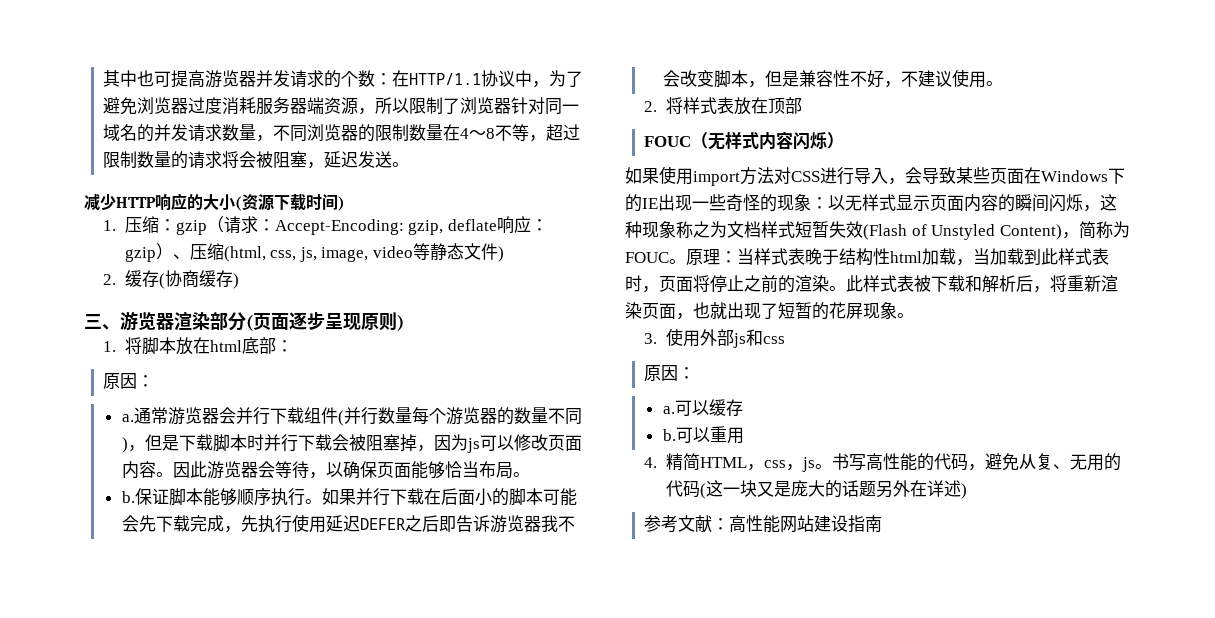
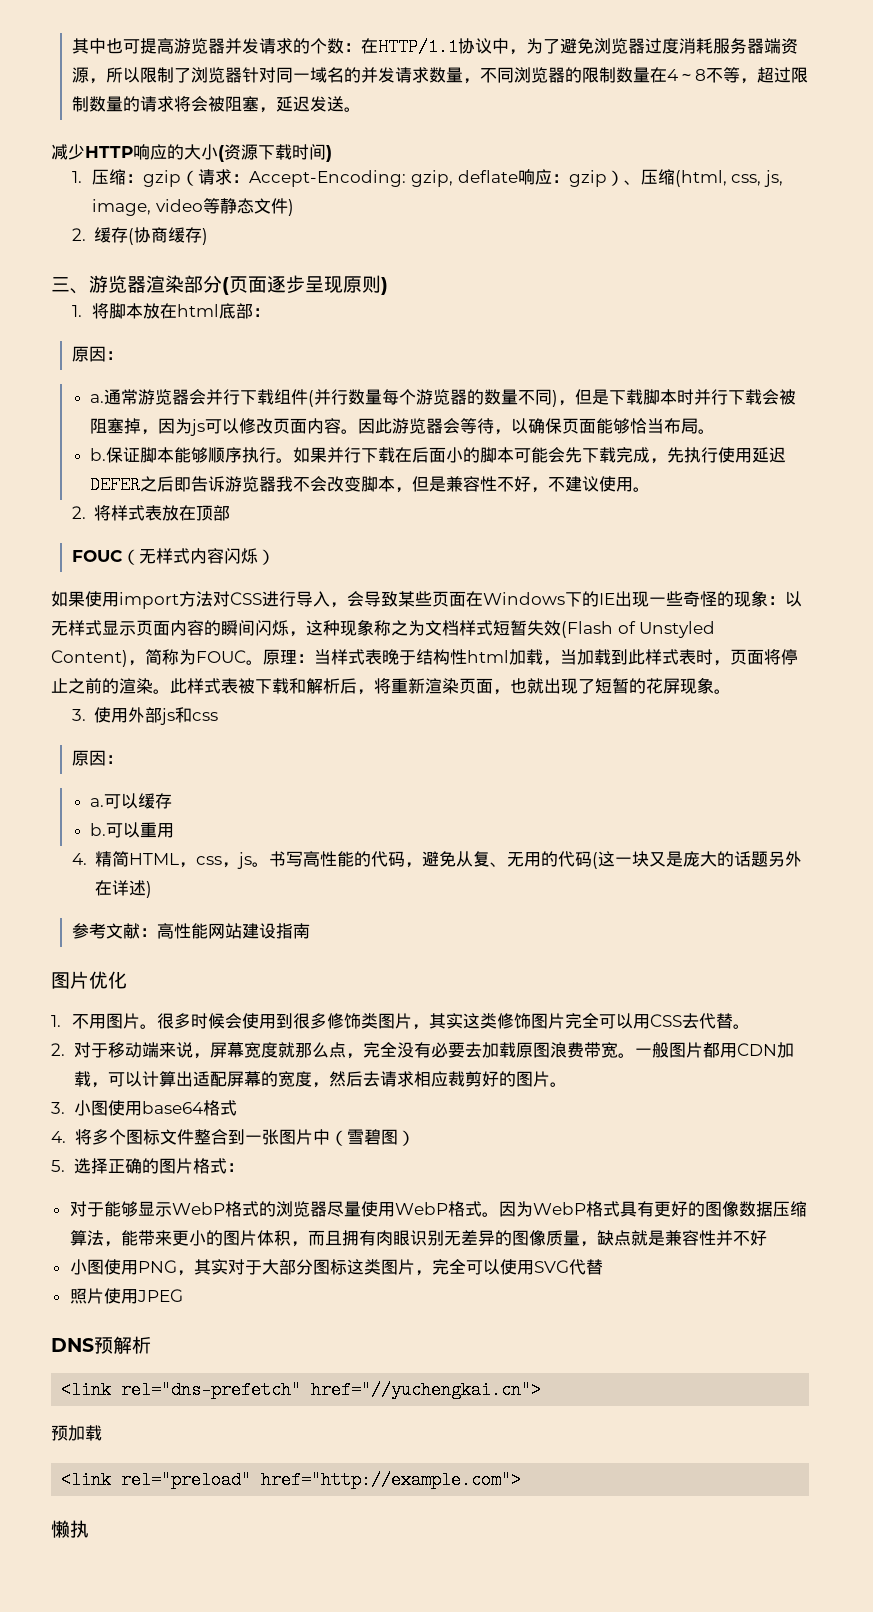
(883, 523) none -> [51,971,127,989] [51,1013,750,1030] [51,1042,794,1059] [73,1071,567,1088] [51,1100,237,1116] [51,1129,415,1146] [51,1158,244,1174] [69,1201,807,1217] [69,1230,767,1247] [69,1259,603,1276] [69,1288,183,1304] [51,1336,151,1354] [61,1381,542,1399] [51,1425,102,1441] [61,1471,522,1489] [51,1520,89,1538] // 图片优化 // 1.不用图片。很多时候会使用到很多修饰类图片，其实这类修饰图片完全可以用CSS去代替。 // 2.对于移动端来说，屏幕宽度就那么点，完全没有必要去加载原图浪费带宽。一般图片都用CDN加载，可以计算出适配屏幕的宽度，然后去请求相应裁剪好的图片。 // 3.小图使用base64格式 // 4.将多个图标文件整合到一张图片中（雪碧图） // 5.选择正确的图片格式： // 对于能够显示WebP格式的浏览器尽量使用WebP格式。因为WebP格式具有更好的图像数据压缩算法，能带来更小的图片体积，而且拥有肉眼识别无差异的图像质量，缺点就是兼容性并不好 // 小图使用PNG，其实对于大部分图标这类图片，完全可以使用SVG代替 // 照片使用JPEG // DNS预解析 // <link rel="dns-prefetch" href="//yuchengkai.cn"> // 预加载 // <link rel="preload" href="http://example.com"> // 懒执

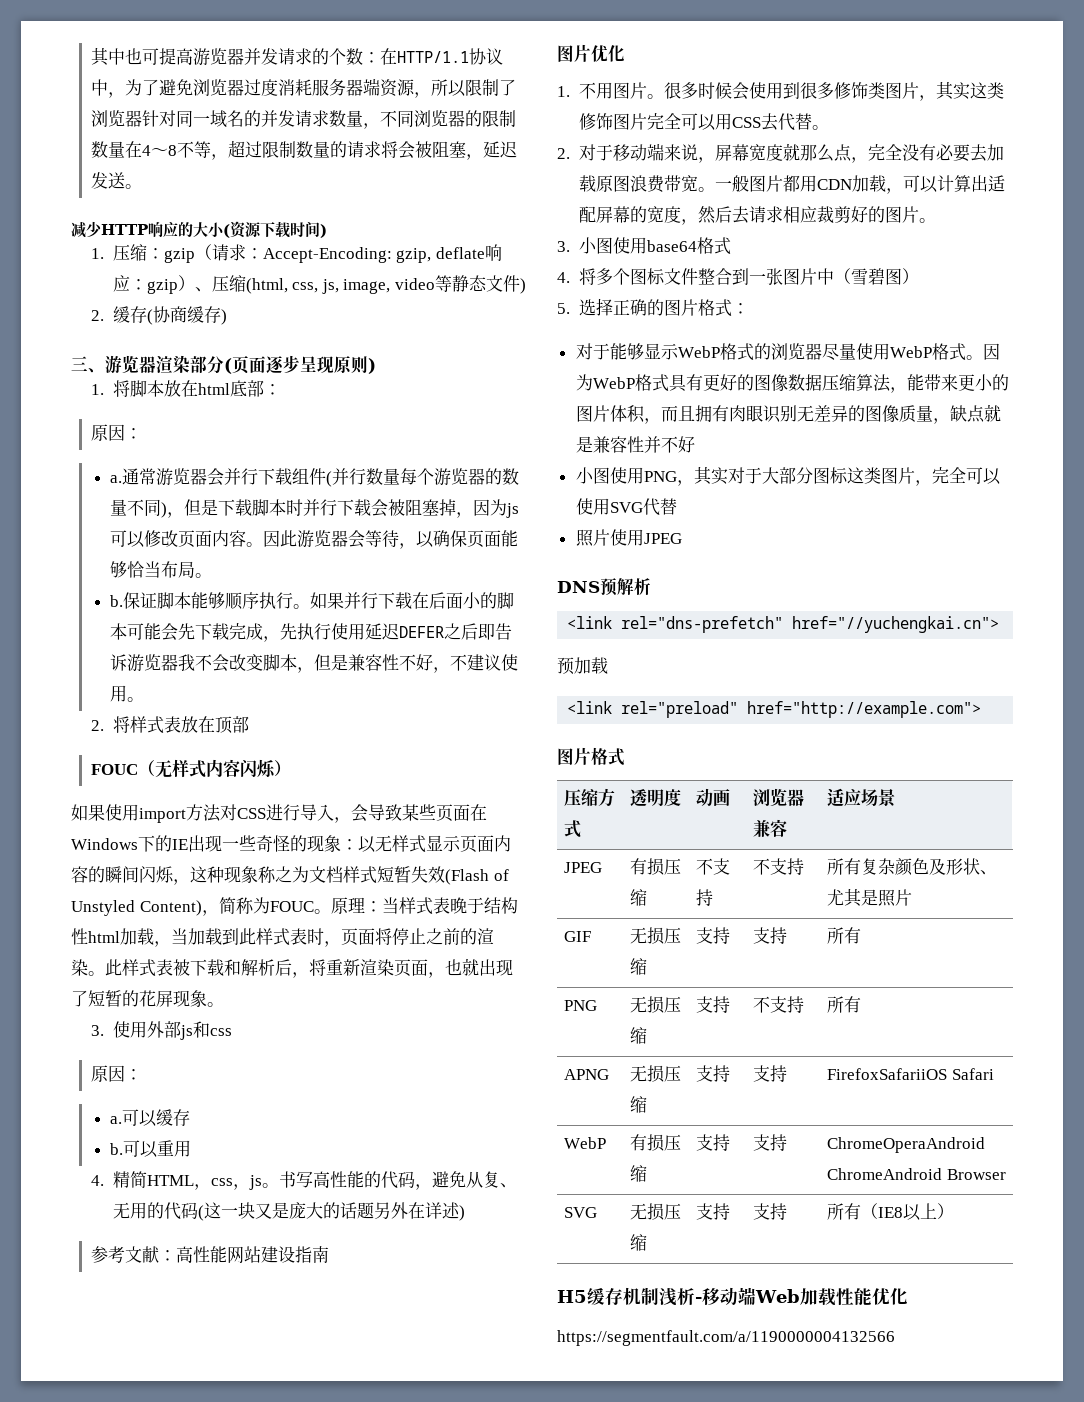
[51,1520,89,1538] 懒执 -> [557,747,625,766] [564,788,616,807] [564,820,582,838] [630,789,682,807] [696,788,731,806] [753,788,805,807] [753,819,788,837] [827,788,897,807] [564,862,603,873] [630,858,682,876] [630,889,648,906] [696,858,731,875] [696,889,714,906] [753,858,805,875] [827,858,998,876] [827,888,913,907] [564,931,592,942] [630,927,682,945] [630,958,648,975] [696,927,731,944] [753,927,788,944] [827,927,862,944] [564,1000,598,1011] [630,996,682,1014] [630,1027,648,1044] [696,996,731,1013] [753,996,805,1013] [827,996,862,1013] [564,1069,610,1080] [630,1065,682,1083] [630,1096,648,1113] [696,1065,731,1082] [753,1065,788,1082] [827,1068,994,1080] [564,1137,607,1149] [630,1134,682,1152] [630,1165,648,1182] [696,1134,731,1151] [753,1134,788,1151] [827,1137,986,1153] [827,1168,1006,1180] [564,1207,598,1218] [630,1203,682,1221] [630,1234,648,1251] [696,1203,731,1220] [753,1203,788,1220] [827,1203,955,1221] [557,1287,908,1306] [557,1330,895,1346] 图片格式 // 压缩方式 | 透明度 | 动画 | 浏览器兼容 | 适应场景 // JPEG | 有损压缩 | 不支持 | 不支持 | 所有复杂颜色及形状、尤其是照片 // GIF | 无损压缩 | 支持 | 支持 | 所有 // PNG | 无损压缩 | 支持 | 不支持 | 所有 // APNG | 无损压缩 | 支持 | 支持 | FirefoxSafariiOS Safari // WebP | 有损压缩 | 支持 | 支持 | ChromeOperaAndroid ChromeAndroid Browser // SVG | 无损压缩 | 支持 | 支持 | 所有（IE8以上） // H5缓存机制浅析-移动端Web加载性能优化 // https://segmentfault.com/a/1190000004132566

